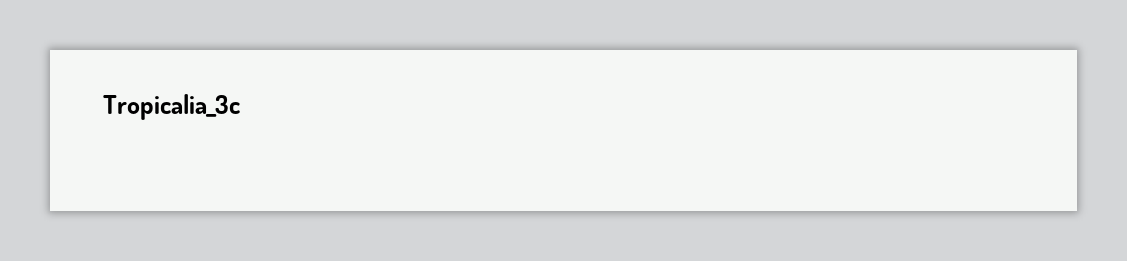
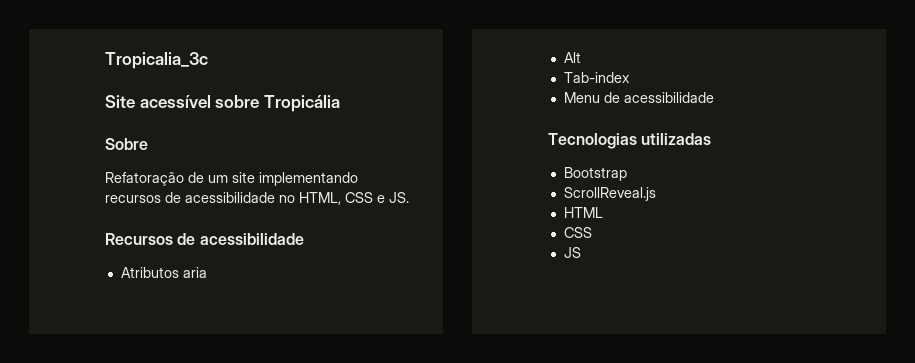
(240, 107) none -> [105,95,340,112] [105,138,148,150] [105,172,358,186] [105,192,409,205] [105,233,304,245] [120,267,207,278] [563,52,581,63] [563,72,630,83] [563,92,714,103] [548,133,712,149] [563,167,627,181] [563,187,656,201] [563,207,603,218] [563,227,592,238] [563,247,581,258] // Site acessível sobre Tropicália // Sobre // Refatoração de um site implementando recursos de acessibilidade no HTML, CSS e JS. // Recursos de acessibilidade // Atributos aria // Alt // Tab-index // Menu de acessibilidade // Tecnologias utilizadas // Bootstrap // ScrollReveal.js // HTML // CSS // JS

